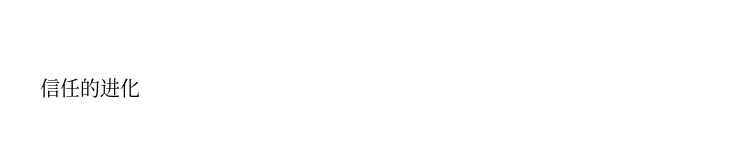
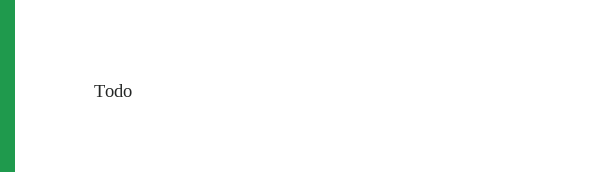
[40,78,140,98] 信任的进化 -> [94,84,132,97] Todo

